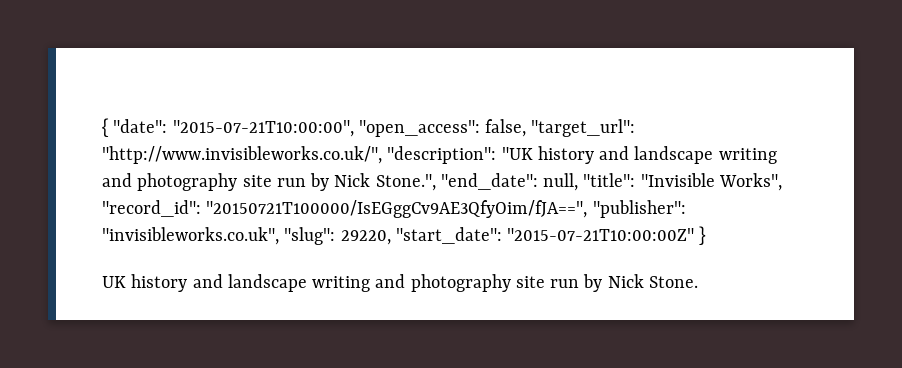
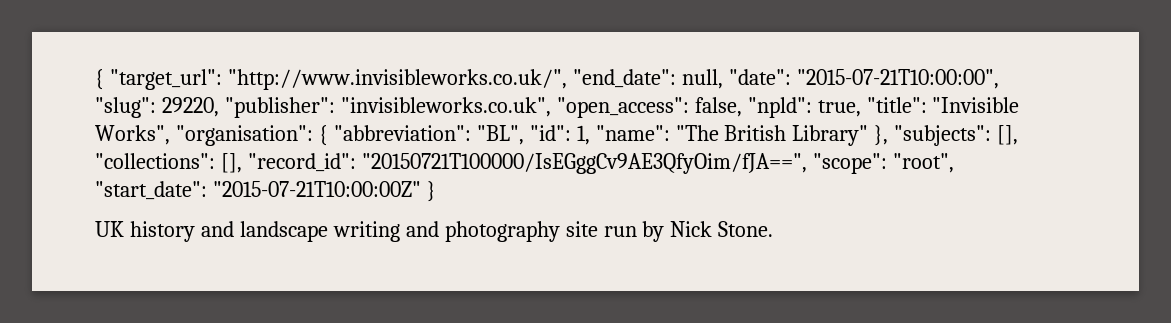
[102,118,636,137] [102,146,777,164] [102,173,782,191] [102,200,686,218] [102,227,391,245] { "date": "2015-07-21T10:00:00", "open_access": false, "target_url": "http://www.invisibleworks.co.uk/", "description": "UK history and landscape writing and photography site run by Nick Stone.", "end_date": null, "title": "Invisible Works", "record_id": "20150721T100000/IsEGggCv9AE3QfyOim/fJA==", "publisher": "invisibleworks.co.uk", "slug": 29220, -> [95,69,999,90] [95,97,1020,118] [95,125,1019,146] [95,153,954,174] { "target_url": "http://www.invisibleworks.co.uk/", "end_date": null, "date": "2015-07-21T10:00:00", "slug": 29220, "publisher": "invisibleworks.co.uk", "open_access": false, "npld": true, "title": "Invisible Works", "organisation": { "abbreviation": "BL", "id": 1, "name": "The British Library" }, "subjects": [], "collections": [], "record_id": "20150721T100000/IsEGggCv9AE3QfyOim/fJA==", "scope": "root",

